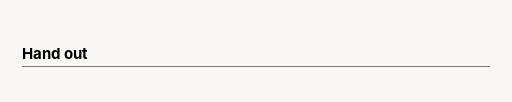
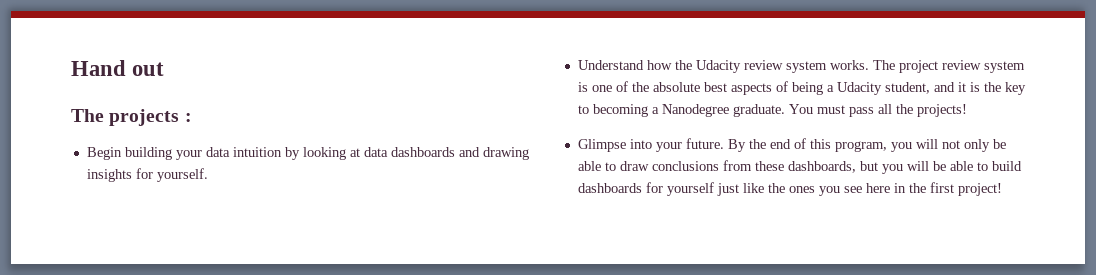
(89, 53) none -> [71,109,192,126] [86,147,529,160] [86,168,208,182] [577,60,1025,73] [577,81,1026,95] [577,104,967,117] [577,138,1006,152] [577,160,1022,174] [577,182,1002,196] // The projects : // Begin building your data intuition by looking at data dashboards and drawing insights for yourself. // Understand how the Udacity review system works. The project review system is one of the absolute best aspects of being a Udacity student, and it is the key to becoming a Nanodegree graduate. You must pass all the projects! // Glimpse into your future. By the end of this program, you will not only be able to draw conclusions from these dashboards, but you will be able to build dashboards for yourself just like the ones you see here in the first project!

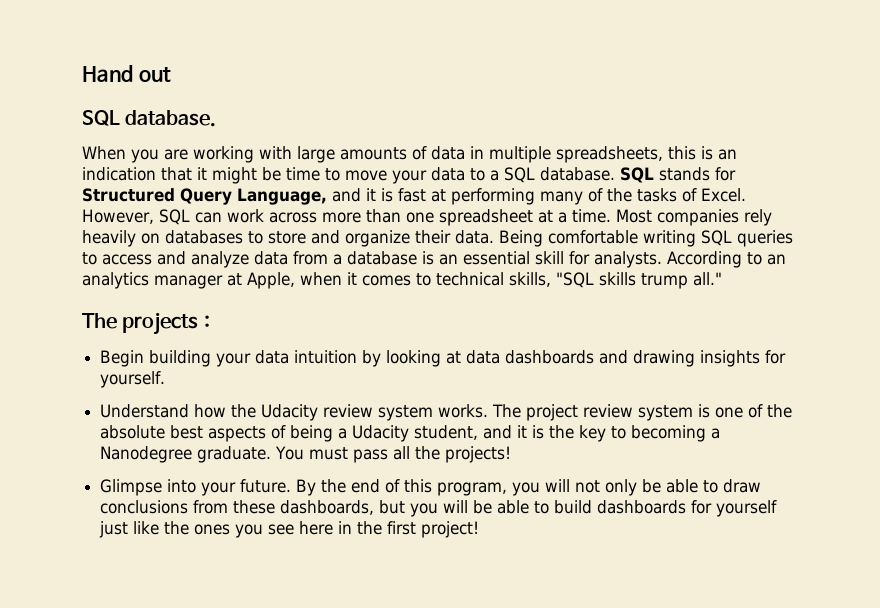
(165, 69) none -> [82,110,217,127] [82,146,737,163] [82,167,736,184] [82,188,746,205] [82,209,772,226] [82,230,793,247] [82,251,786,268] [82,272,722,289] // SQL database. // When you are working with large amounts of data in multiple spreadsheets, this is an indication that it might be time to move your data to a SQL database. SQL stands for Structured Query Language, and it is fast at performing many of the tasks of Excel. However, SQL can work across more than one spreadsheet at a time. Most companies rely heavily on databases to store and organize their data. Being comfortable writing SQL queries to access and analyze data from a database is an essential skill for analysts. According to an analytics manager at Apple, when it comes to technical skills, "SQL skills trump all."

